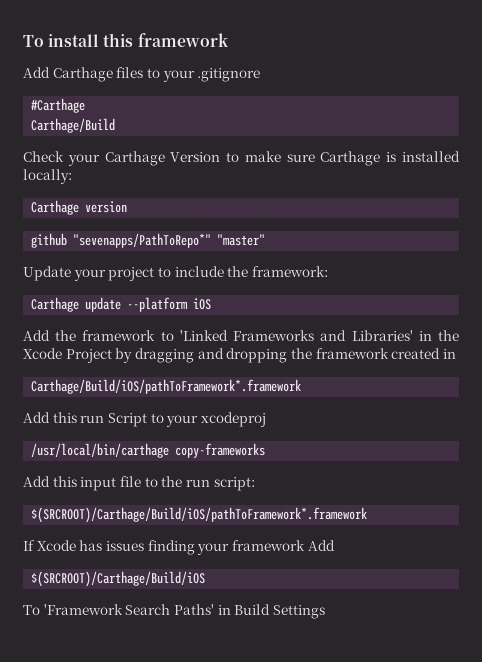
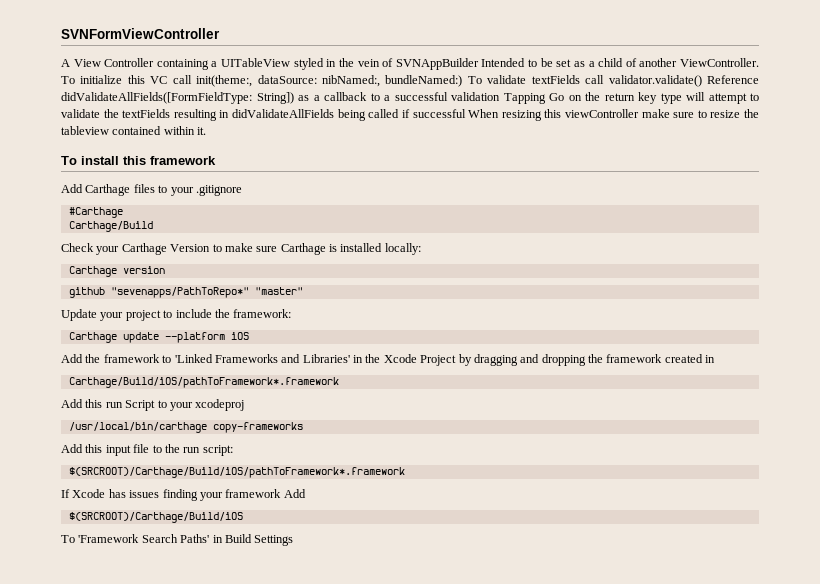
(23, 41) none -> [61,28,220,39] [61,58,759,70] [61,75,760,87] [61,92,759,104] [61,109,759,121] [61,126,207,135] SVNFormViewController // A View Controller containing a UITableView styled in the vein of SVNAppBuilder Intended to be set as a child of another ViewController. To initialize this VC call init(theme:, dataSource: nibNamed:, bundleNamed:) To validate textFields call validator.validate() Reference didValidateAllFields([FormFieldType: String]) as a callback to a successful validation Tapping Go on the return key type will attempt to validate the textFields resulting in didValidateAllFields being called if successful When resizing this viewController make sure to resize the tableview contained within it. //

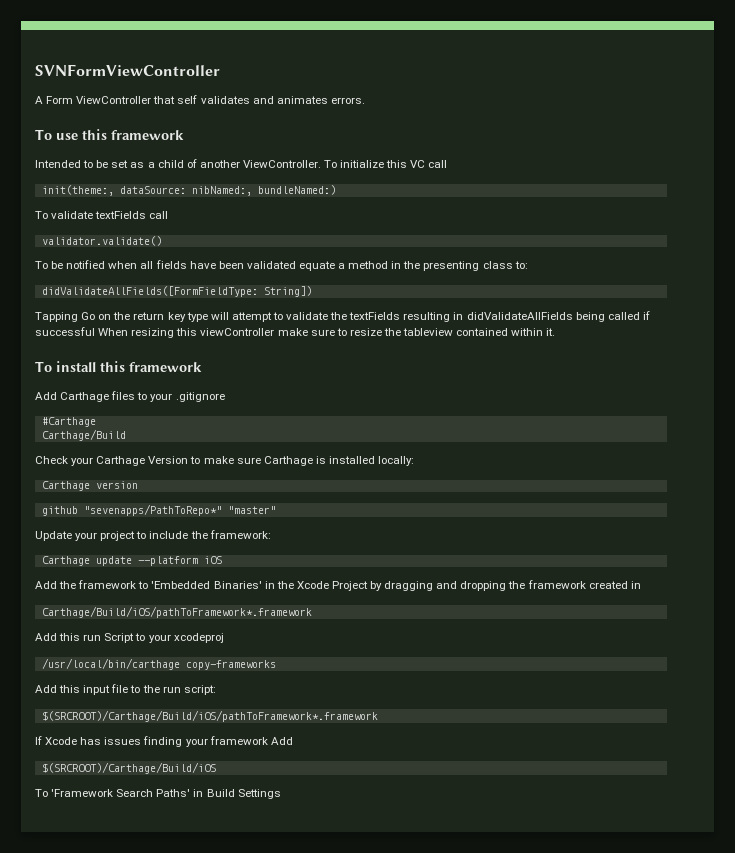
[73,58,479,70] View Controller containing a UITableView styled in the vein of SVNAppBuilder -> [46,95,365,104] [35,129,184,140] Form ViewController that self validates and animates errors. // To use this framework //
(192, 79) none -> (448, 164) //
(463, 81) none -> (336, 190) //
(605, 79) none -> (169, 215) //
[707,75,760,84] [61,92,500,104] Reference didValidateAllFields([FormFieldType: String]) as a callback to a successful validation -> [35,260,528,271] [41,286,312,297] // To be notified when all fields have been validated equate a method in the presenting class to: // didValidateAllFields([FormFieldType: String]) //
[174,354,350,363] 'Linked Frameworks and Libraries' -> [151,581,262,589] 'Embedded Binaries'

